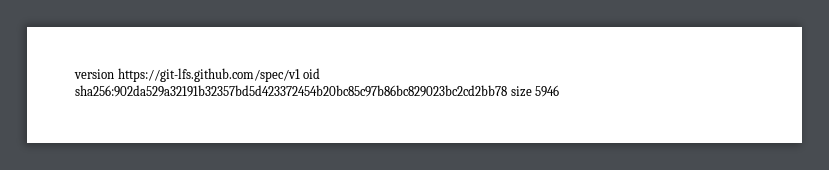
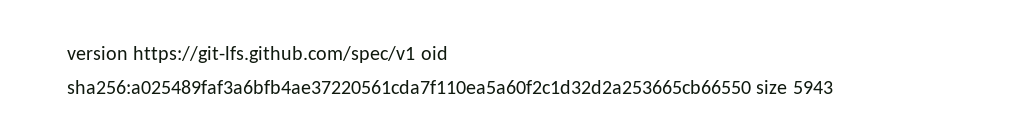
[75,85,560,97] sha256:902da529a32191b32357bd5d423372454b20bc85c97b86bc829023bc2cd2bb78 size 5946 -> [67,80,833,94] sha256:a025489faf3a6bfb4ae37220561cda7f110ea5a60f2c1d32d2a253665cb66550 size 5943

